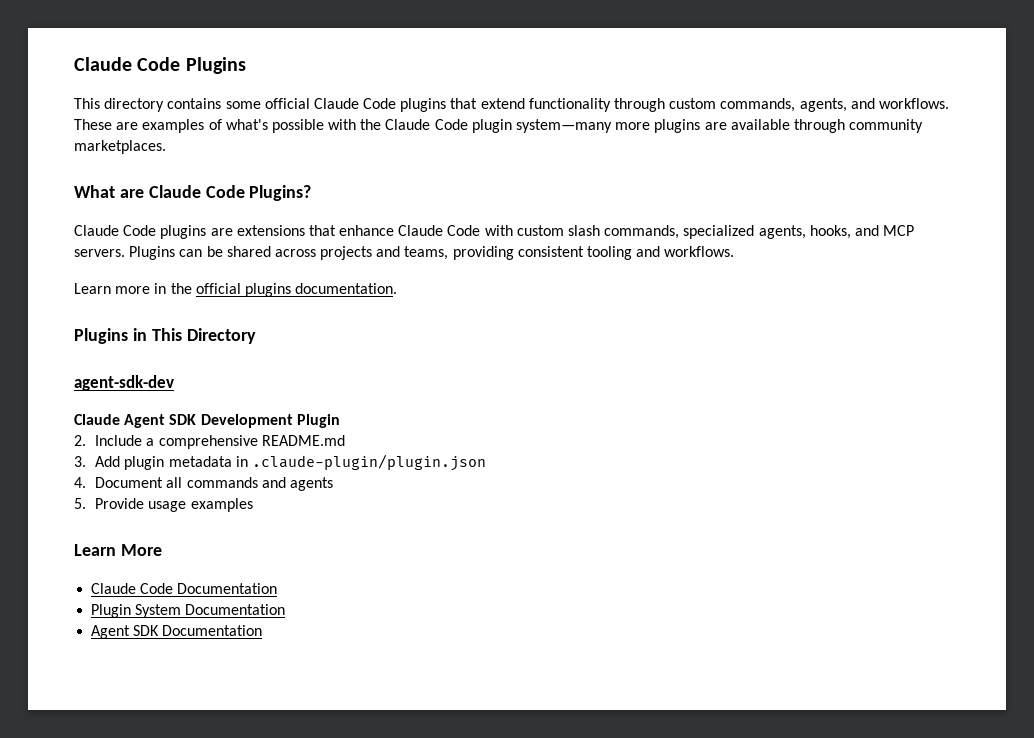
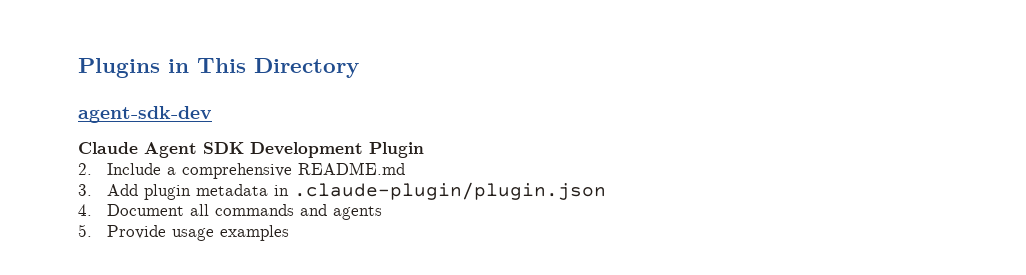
[74,57,246,74] [74,98,949,112] [74,119,924,133] [74,140,166,154] [74,185,312,201] [74,225,915,239] [74,246,735,260] [74,283,398,297] Claude Code Plugins // This directory contains some official Claude Code plugins that extend functionality through custom commands, agents, and workflows. These are examples of what's possible with the Claude Code plugin system—many more plugins are available through community marketplaces. // What are Claude Code Plugins? // Claude Code plugins are extensions that enhance Claude Code with custom slash commands, specialized agents, hooks, and MCP servers. Plugins can be shared across projects and teams, providing consistent tooling and workflows. // Learn more in the official plugins documentation. // -> (78, 68) none
[74,544,162,556] [91,583,278,594] [91,604,286,618] [91,625,263,639] // Learn More // Claude Code Documentation // Plugin System Documentation // Agent SDK Documentation -> (289, 233) none

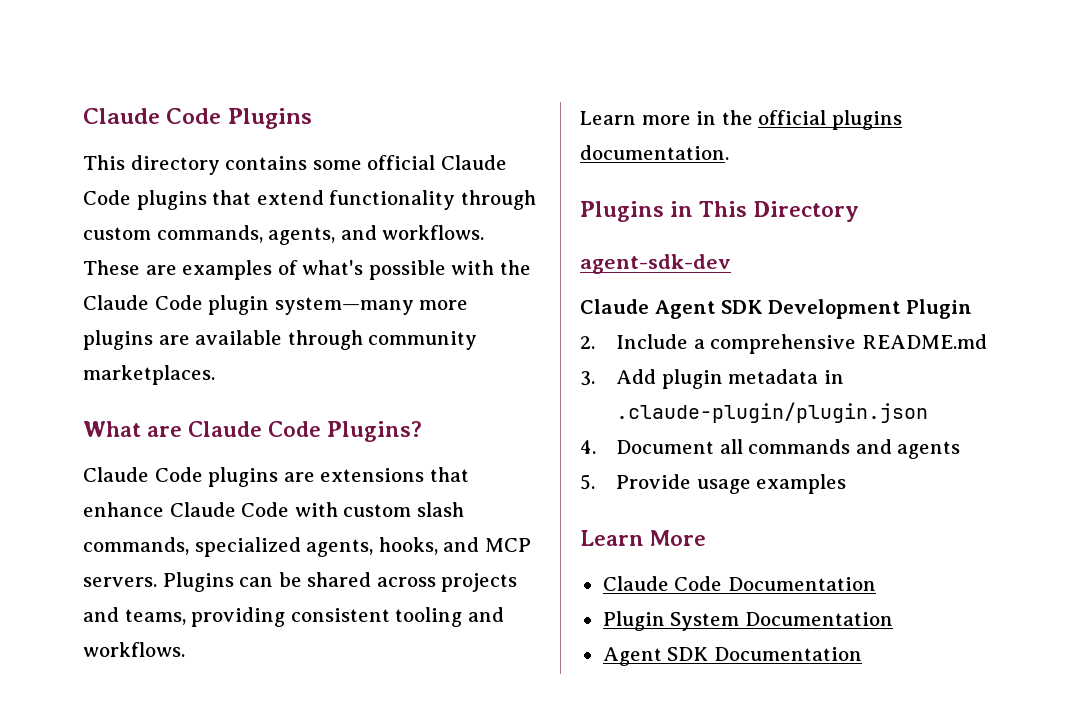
(78, 68) none -> [83,108,312,129] [83,155,507,175] [83,190,536,210] [83,225,485,245] [83,260,531,280] [83,295,469,315] [83,330,478,350] [83,365,215,385] [83,421,423,442] [83,467,469,487] [83,502,464,517] [83,537,531,557] [83,572,518,592] [83,607,504,627] [83,642,185,657] [580,110,902,130] [580,145,729,160] Claude Code Plugins // This directory contains some official Claude Code plugins that extend functionality through custom commands, agents, and workflows. These are examples of what's possible with the Claude Code plugin system—many more plugins are available through community marketplaces. // What are Claude Code Plugins? // Claude Code plugins are extensions that enhance Claude Code with custom slash commands, specialized agents, hooks, and MCP servers. Plugins can be shared across projects and teams, providing consistent tooling and workflows. // Learn more in the official plugins documentation. //
(289, 233) none -> [580,530,707,546] [602,576,876,591] [602,611,893,631] [602,647,862,666] // Learn More // Claude Code Documentation // Plugin System Documentation // Agent SDK Documentation

